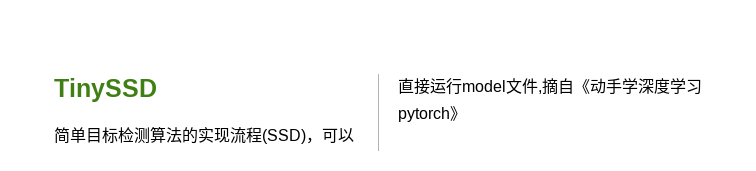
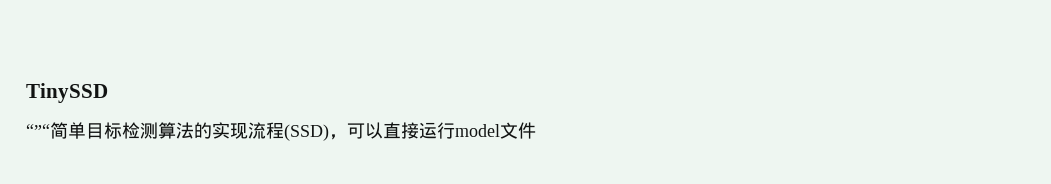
(157, 90) none -> [26,124,50,137] “”“
[538,78,702,95] [398,106,466,122] ,摘自《动手学深度学习pytorch》 -> (536, 130) none

